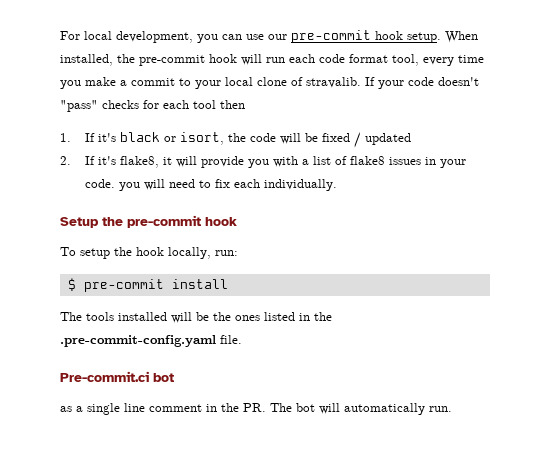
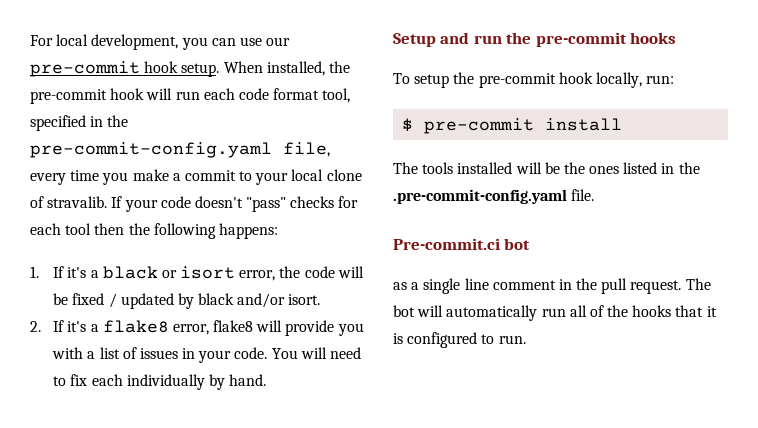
(419, 60) none -> [30,115,129,131] [30,142,330,158] specified in the pre-commit-config.yaml file,
(245, 104) none -> [128,223,278,239] the following happens:
(116, 137) none -> [90,270,99,278] a
[179,132,224,145] isort, -> [180,266,276,281] isort error,
(411, 139) none -> [177,293,321,309] by black and/or isort.
[119,156,172,168] flake8, it -> [90,320,254,335] a flake8 error, flake8
[349,156,385,165] flake8 -> (137, 353) none
[118,182,140,191] you -> [271,348,298,359] You
[263,179,337,191] individually. -> [126,374,267,390] individually by hand.
[102,215,237,228] the pre-commit hook -> [440,32,677,47] and run the pre-commit hooks
(132, 251) none -> [478,73,556,88] pre-commit
[243,403,266,412] PR. -> [601,278,682,294] pull request.
(425, 409) none -> [541,305,717,317] [393,332,495,348] run all of the hooks that it is configured to

